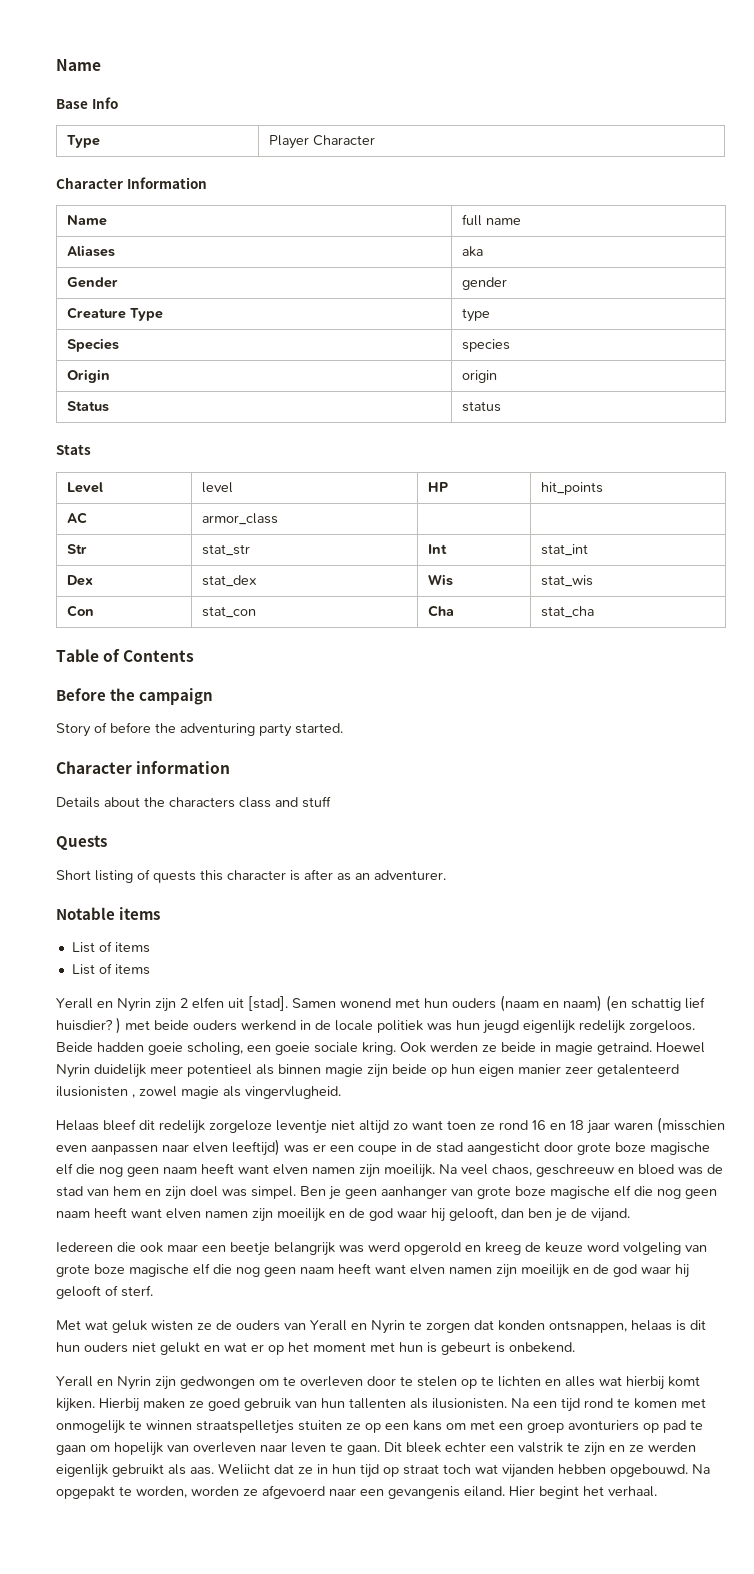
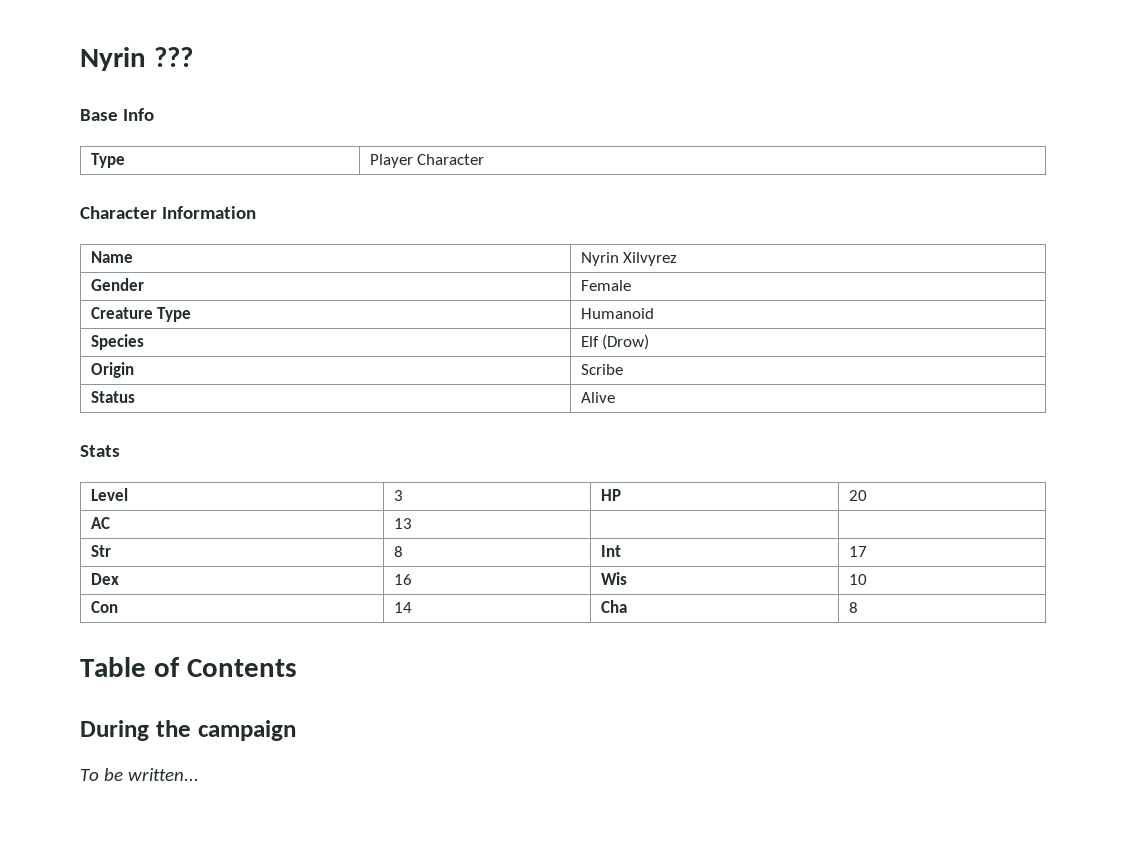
[56,59,101,71] Name -> [80,47,193,71] Nyrin ???
[462,214,522,226] [67,245,116,257] [462,246,484,257] full name // Aliases | aka -> [580,252,678,266] Nyrin Xilvyrez
[462,277,508,290] gender -> [580,280,631,291] Female
[462,308,491,322] type -> [580,308,654,319] Humanoid
[462,339,511,352] species -> [580,334,650,350] Elf (Drow)
[462,370,498,383] origin -> [580,364,623,375] Scribe
[462,401,502,412] status -> [580,392,615,403] Alive
[202,482,234,493] level -> [393,490,403,501] 3
[541,482,604,495] hit_points -> [848,490,867,501] 20
[202,513,279,525] armor_class -> [393,518,412,529] 13
[202,544,251,556] stat_str -> [393,546,403,557] 8
[541,544,589,556] stat_int -> [848,546,867,557] 17
[202,575,258,587] stat_dex -> [393,574,412,585] 16
[541,575,594,587] stat_wis -> [848,574,867,585] 10
[202,606,257,618] stat_con -> [393,602,412,613] 14
[541,606,595,618] stat_cha -> [848,602,858,613] 8
[56,688,106,701] Before -> [80,720,149,741] During
[56,722,343,737] [56,761,231,774] [56,796,331,808] [56,835,107,850] [56,869,446,883] [56,907,161,920] [71,941,150,953] [71,963,150,975] [56,995,705,1012] [56,1017,695,1034] [56,1042,705,1055] [56,1064,679,1078] [56,1086,341,1099] [56,1117,725,1134] [56,1139,710,1156] [56,1163,723,1178] [56,1185,717,1200] [56,1207,630,1222] [56,1242,707,1256] [56,1263,689,1278] [56,1285,153,1299] [56,1320,706,1334] [56,1342,575,1355] [56,1376,700,1390] [56,1398,706,1412] [56,1420,703,1434] [56,1442,696,1456] [56,1463,710,1478] [56,1485,657,1499] Story of before the adventuring party started. // Character information // Details about the characters class and stuff // Quests // Short listing of quests this character is after as an adventurer. // Notable items // List of items // List of items // Yerall en Nyrin zijn 2 elfen uit [stad]. Samen wonend met hun ouders (naam en naam) (en schattig lief huisdier? ) met beide ouders werkend in de locale politiek was hun jeugd eigenlijk redelijk zorgeloos. Beide hadden goeie scholing, een goeie sociale kring. Ook werden ze beide in magie getraind. Hoewel Nyrin duidelijk meer potentieel als binnen magie zijn beide op hun eigen manier zeer getalenteerd ilusionisten , zowel magie als vingervlugheid. // Helaas bleef dit redelijk zorgeloze leventje niet altijd zo want toen ze rond 16 en 18 jaar waren (misschien even aanpassen naar elven leeftijd) was er een coupe in de stad aangesticht door grote boze magische elf die nog geen naam heeft want elven namen zijn moeilijk. Na veel chaos, geschreeuw en bloed was de stad van hem en zijn doel was simpel. Ben je geen aanhanger van grote boze magische elf die nog geen naam heeft want elven namen zijn moeilijk en de god waar hij gelooft, dan ben je de vijand. // Iedereen die ook maar een beetje belangrijk was werd opgerold en kreeg de keuze word volgeling van grote boze magische elf die nog geen naam heeft want elven namen zijn moeilijk en de god waar hij gelooft of sterf. // Met wat geluk wisten ze de ouders van Yerall en Nyrin te zorgen dat konden ontsnappen, helaas is dit hun ouders niet gelukt en wat er op het moment met hun is gebeurt is onbekend. // Yerall en Nyrin zijn gedwongen om te overleven door te stelen op te lichten en alles wat hierbij komt kijken. Hierbij maken ze goed gebruik van hun tallenten als ilusionisten. Na een tijd rond te komen met onmogelijk te winnen straatspelletjes stuiten ze op een kans om met een groep avonturiers op pad te gaan om hopelijk van overleven naar leven te gaan. Dit bleek echter een valstrik te zijn en ze werden eigenlijk gebruikt als aas. Weliicht dat ze in hun tijd op straat toch wat vijanden hebben opgebouwd. Na opgepakt te worden, worden ze afgevoerd naar een gevangenis eiland. Hier begint het verhaal. -> [80,768,199,781] To be written...

